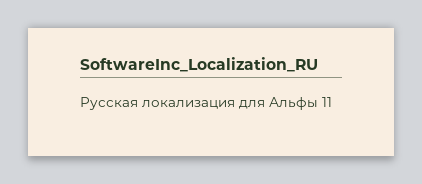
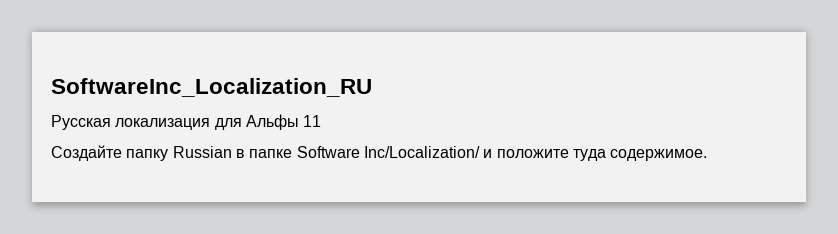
(332, 102) none -> [51,145,708,161] // Создайте папку Russian в папке Software Inc/Localization/ и положите туда содержимое.

